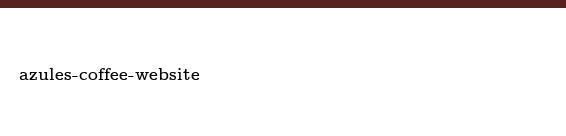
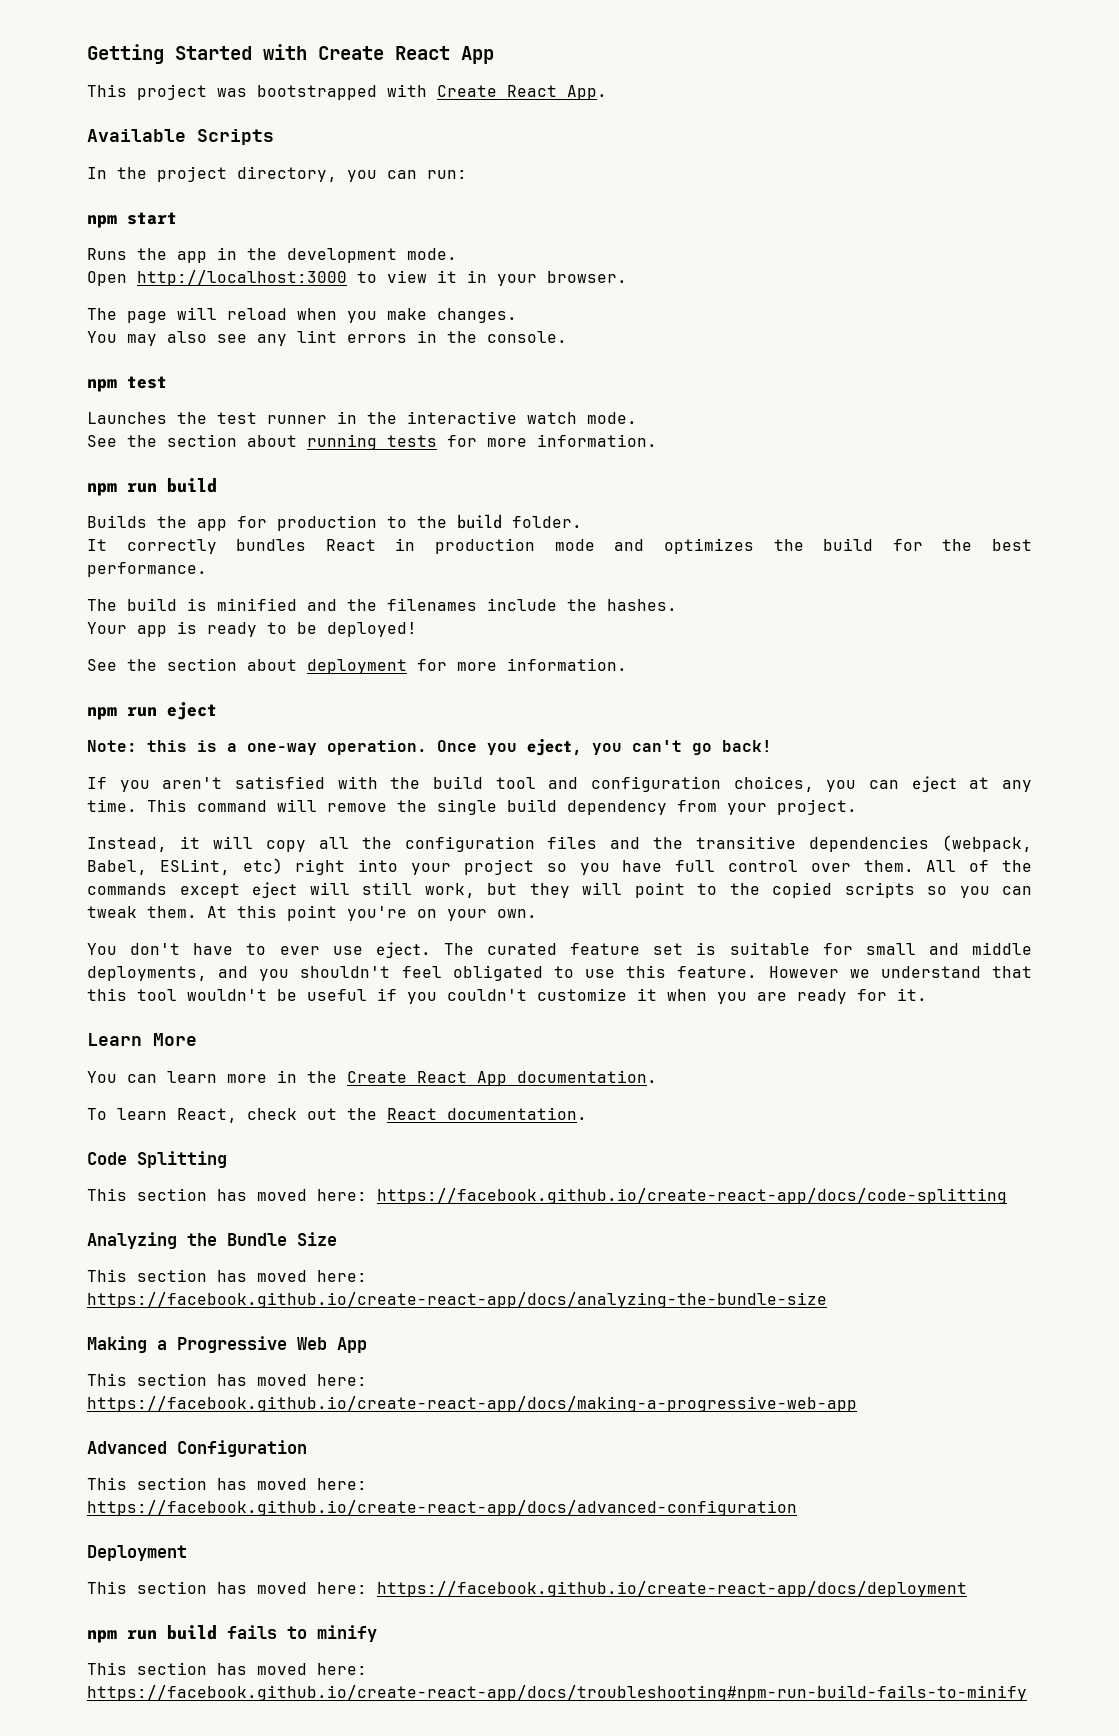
[19,68,200,81] azules-coffee-website -> [87,44,494,64] [87,84,607,100] [87,129,274,145] [87,166,467,182] [87,212,177,228] [87,247,457,263] [87,270,627,286] [87,307,517,323] [87,330,567,346] [87,376,167,392] [87,411,637,424] [87,434,657,450] [87,478,217,496] [87,514,582,531] [87,538,1033,554] [87,562,207,577] [87,598,677,611] [87,621,417,637] [87,658,627,674] [87,702,217,720] [87,738,772,756] [87,776,1032,793] [87,799,857,815] [87,835,1032,852] [87,858,1032,875] [87,882,1032,899] [87,905,537,921] [87,942,1032,959] [87,965,1032,981] [87,988,927,1004] [87,1033,197,1046] [87,1070,657,1086] [87,1107,587,1123] [87,1151,227,1168] [87,1188,1007,1204] [87,1232,337,1249] [87,1269,367,1282] [87,1292,827,1308] [87,1336,367,1353] [87,1373,367,1386] [87,1396,857,1412] [87,1440,307,1457] [87,1477,367,1490] [87,1500,797,1516] [87,1545,187,1561] [87,1581,967,1597] [87,1625,377,1643] [87,1662,367,1675] [87,1685,1027,1701] Getting Started with Create React App // This project was bootstrapped with Create React App. // Available Scripts // In the project directory, you can run: // npm start // Runs the app in the development mode. // Open http://localhost:3000 to view it in your browser. // The page will reload when you make changes. // You may also see any lint errors in the console. // npm test // Launches the test runner in the interactive watch mode. // See the section about running tests for more information. // npm run build // Builds the app for production to the build folder. // It correctly bundles React in production mode and optimizes the build for the best performance. // The build is minified and the filenames include the hashes. // Your app is ready to be deployed! // See the section about deployment for more information. // npm run eject // Note: this is a one-way operation. Once you eject, you can't go back! // If you aren't satisfied with the build tool and configuration choices, you can eject at any time. This command will remove the single build dependency from your project. // Instead, it will copy all the configuration files and the transitive dependencies (webpack, Babel, ESLint, etc) right into your project so you have full control over them. All of the commands except eject will still work, but they will point to the copied scripts so you can tweak them. At this point you're on your own. // You don't have to ever use eject. The curated feature set is suitable for small and middle deployments, and you shouldn't feel obligated to use this feature. However we understand that this tool wouldn't be useful if you couldn't customize it when you are ready for it. // Learn More // You can learn more in the Create React App documentation. // To learn React, check out the React documentation. // Code Splitting // This section has moved here: https://facebook.github.io/create-react-app/docs/code-splitting // Analyzing the Bundle Size // This section has moved here: https://facebook.github.io/create-react-app/docs/analyzing-the-bundle-size // Making a Progressive Web App // This section has moved here: https://facebook.github.io/create-react-app/docs/making-a-progressive-web-app // Advanced Configuration // This section has moved here: https://facebook.github.io/create-react-app/docs/advanced-configuration // Deployment // This section has moved here: https://facebook.github.io/create-react-app/docs/deployment // npm run build fails to minify // This section has moved here: https://facebook.github.io/create-react-app/docs/troubleshooting#npm-run-build-fails-to-minify

